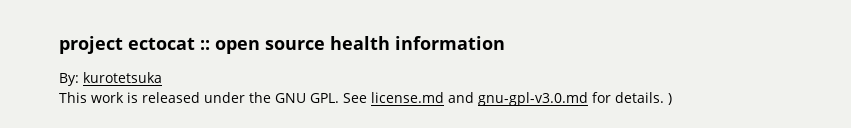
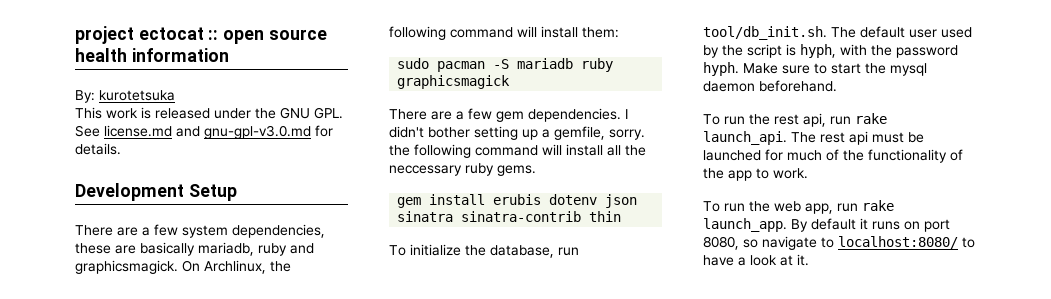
[668,93,672,105] ) -> [75,183,237,201] [75,224,325,238] [75,242,314,256] [75,260,291,274] [389,26,619,40] [397,58,614,72] [397,75,511,89] [389,108,628,122] [389,126,645,140] [389,144,646,158] [389,163,536,176] [397,194,638,208] [397,211,622,222] [389,244,579,258] [703,26,972,40] [703,44,958,58] [703,62,927,76] [703,80,837,92] [703,113,887,127] [703,131,924,145] [703,149,963,163] [703,168,808,181] [703,200,894,214] [703,218,950,232] [703,236,975,250] [703,254,809,266] // Development Setup // There are a few system dependencies, these are basically mariadb, ruby and graphicsmagick. On Archlinux, the following command will install them: // sudo pacman -S mariadb ruby graphicsmagick // There are a few gem dependencies. I didn't bother setting up a gemfile, sorry. the following command will install all the neccessary ruby gems. // gem install erubis dotenv json sinatra sinatra-contrib thin // To initialize the database, run tool/db_init.sh. The default user used by the script is hyph, with the password hyph. Make sure to start the mysql daemon beforehand. // To run the rest api, run rake launch_api. The rest api must be launched for much of the functionality of the app to work. // To run the web app, run rake launch_app. By default it runs on port 8080, so navigate to localhost:8080/ to have a look at it.

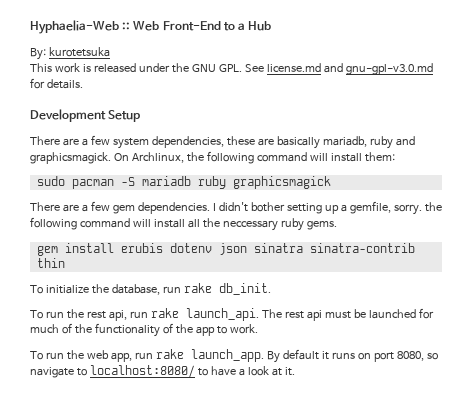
[75,26,327,44] [75,48,229,62] project ectocat :: open source health information -> [30,20,272,34] Hyphaelia-Web :: Web Front-End to a Hub
[703,26,972,40] [703,44,958,58] [703,62,927,76] [703,80,837,92] tool/db_init.sh. The default user used by the script is hyph, with the password hyph. Make sure to start the mysql daemon beforehand. -> [183,283,271,295] rake db_init.

